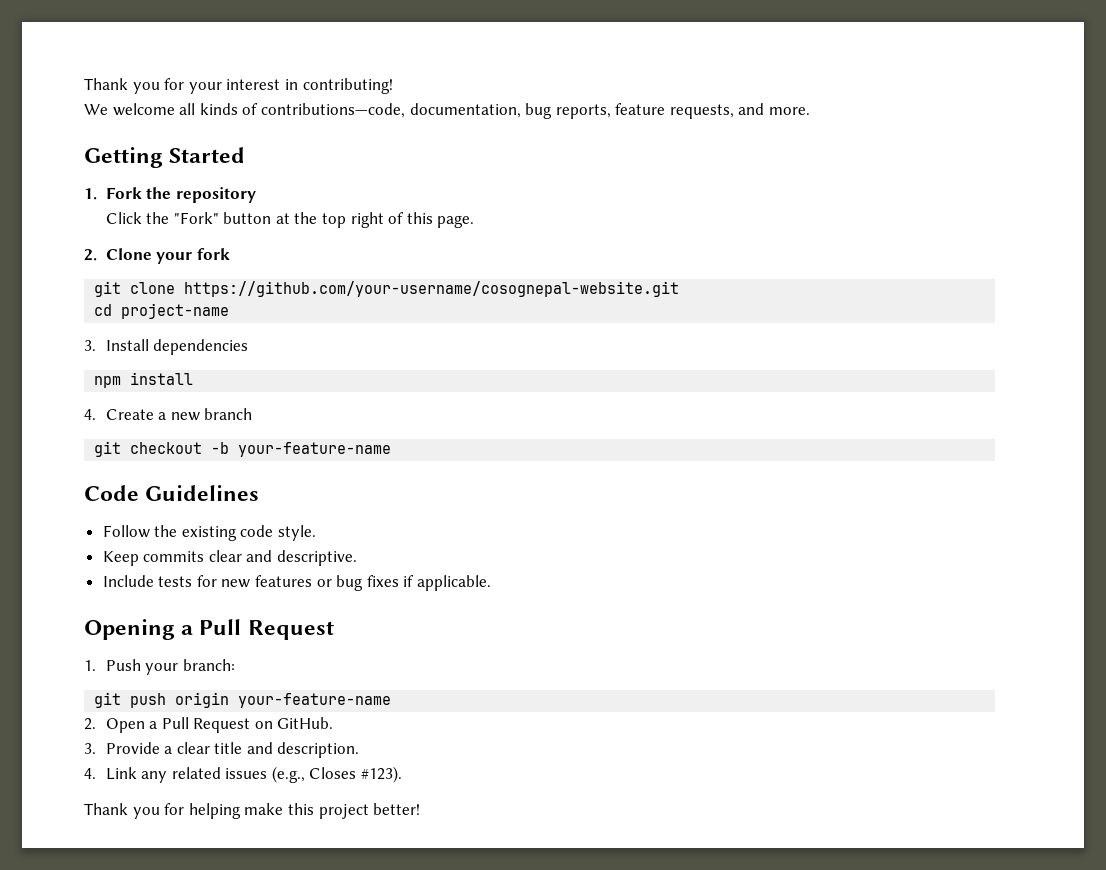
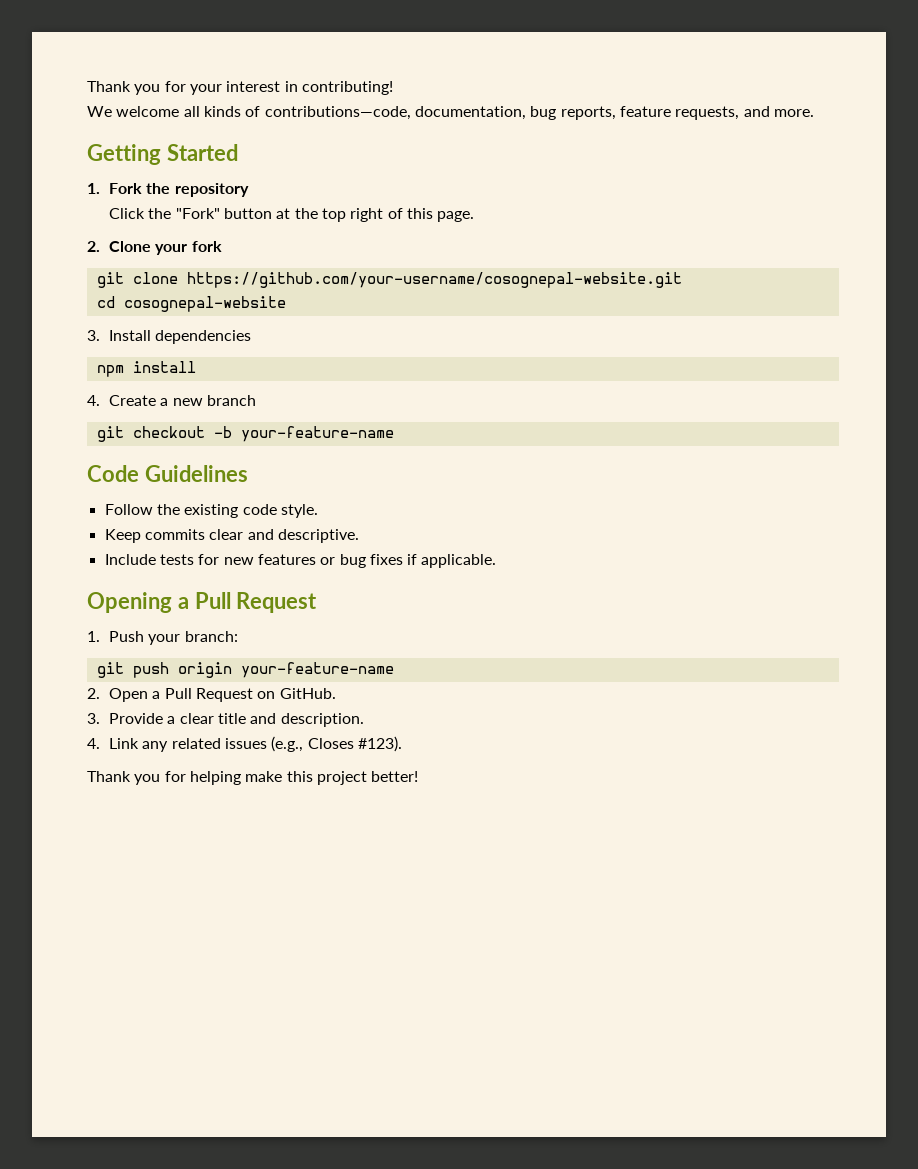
[121,303,230,319] project-name -> [123,296,286,312] cosognepal-website

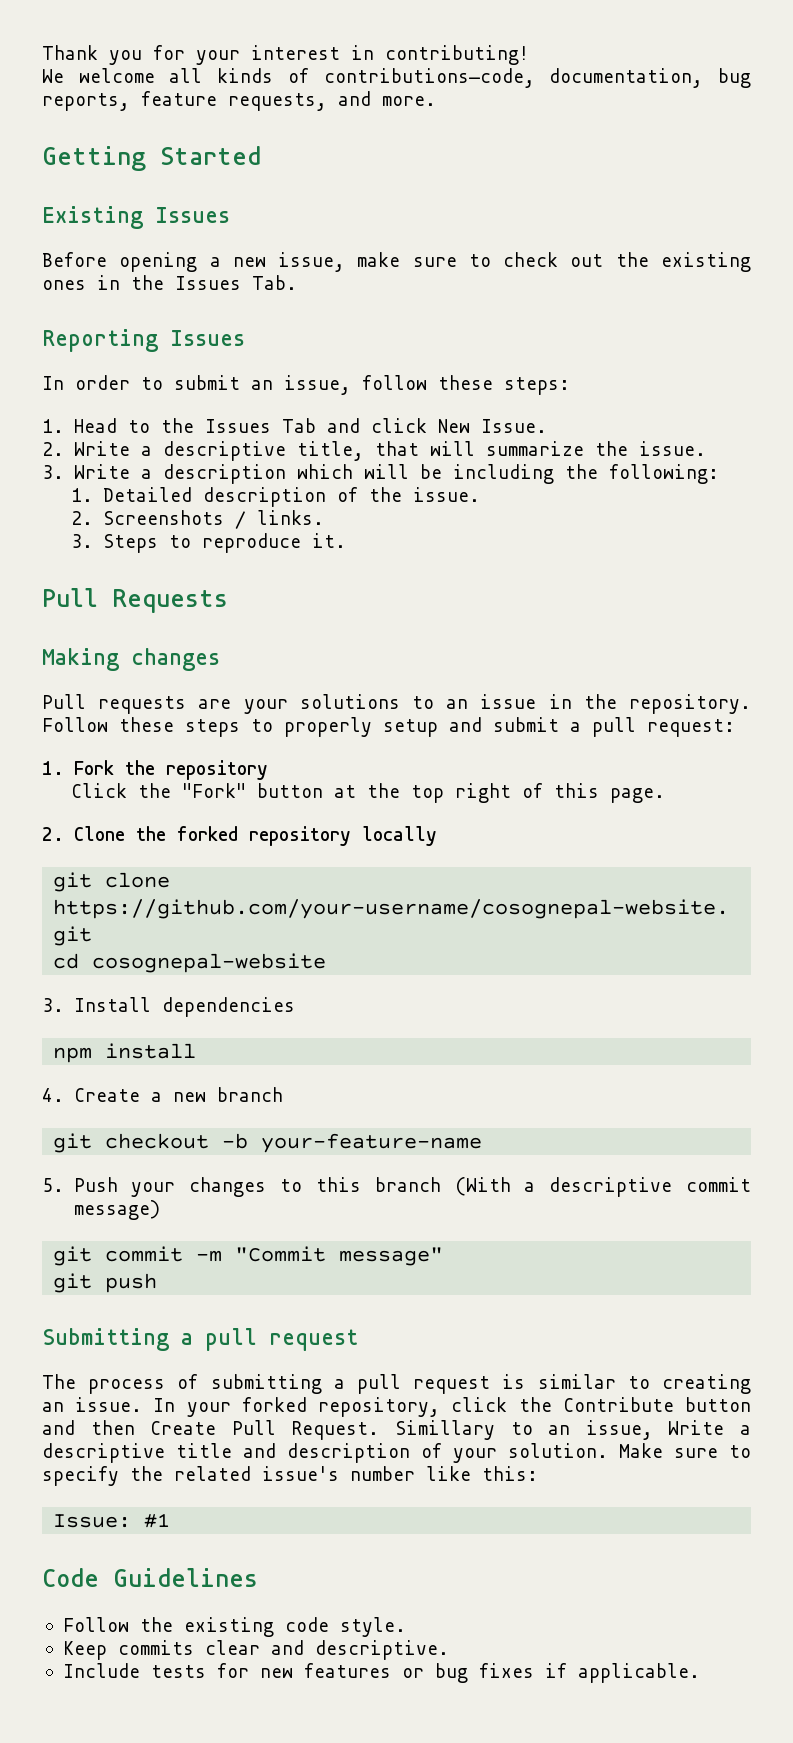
(238, 152) none -> [42,206,230,229] [42,252,751,272] [42,275,297,290] [42,329,245,352] [42,375,570,395] [42,418,547,433] [42,441,706,461] [42,464,719,484] [71,487,480,507] [71,510,324,529] [71,533,346,553] [42,588,228,613] [42,648,220,671] [42,694,751,714] [42,717,735,737] // Existing Issues // Before opening a new issue, make sure to check out the existing ones in the Issues Tab. // Reporting Issues // In order to submit an issue, follow these steps: // 1. Head to the Issues Tab and click New Issue. // 2. Write a descriptive title, that will summarize the issue. // 3. Write a description which will be including the following: // 1. Detailed description of the issue. // 2. Screenshots / links. // 3. Steps to reproduce it. // Pull Requests // Making changes // Pull requests are your solutions to an issue in the repository. Follow these steps to properly setup and submit a pull request:
[155,241,222,255] your fork -> [135,826,437,846] the forked repository locally
(394, 434) none -> [42,1177,751,1197] [73,1200,160,1220] [53,1246,444,1266] [53,1273,158,1293] [42,1328,358,1351] [42,1374,751,1394] [42,1397,751,1417] [42,1420,752,1440] [42,1443,751,1463] [42,1466,538,1486] [53,1513,171,1528] // 5. Push your changes to this branch (With a descriptive commit message) // git commit -m "Commit message" // git push // Submitting a pull request // The process of submitting a pull request is similar to creating an issue. In your forked repository, click the Contribute button and then Create Pull Request. Simillary to an issue, Write a descriptive title and description of your solution. Make sure to specify the related issue's number like this: // Issue: #1
[87,592,318,613] [87,631,238,645] [96,662,394,678] [87,688,336,702] [87,713,364,727] [87,736,402,752] [87,771,419,785] // Opening a Pull Request // 1. Push your branch: // git push origin your-feature-name // 2. Open a Pull Request on GitHub. // 3. Provide a clear title and description. // 4. Link any related issues (e.g., Closes #123). // Thank you for helping make this project better! -> (700, 1673) none

